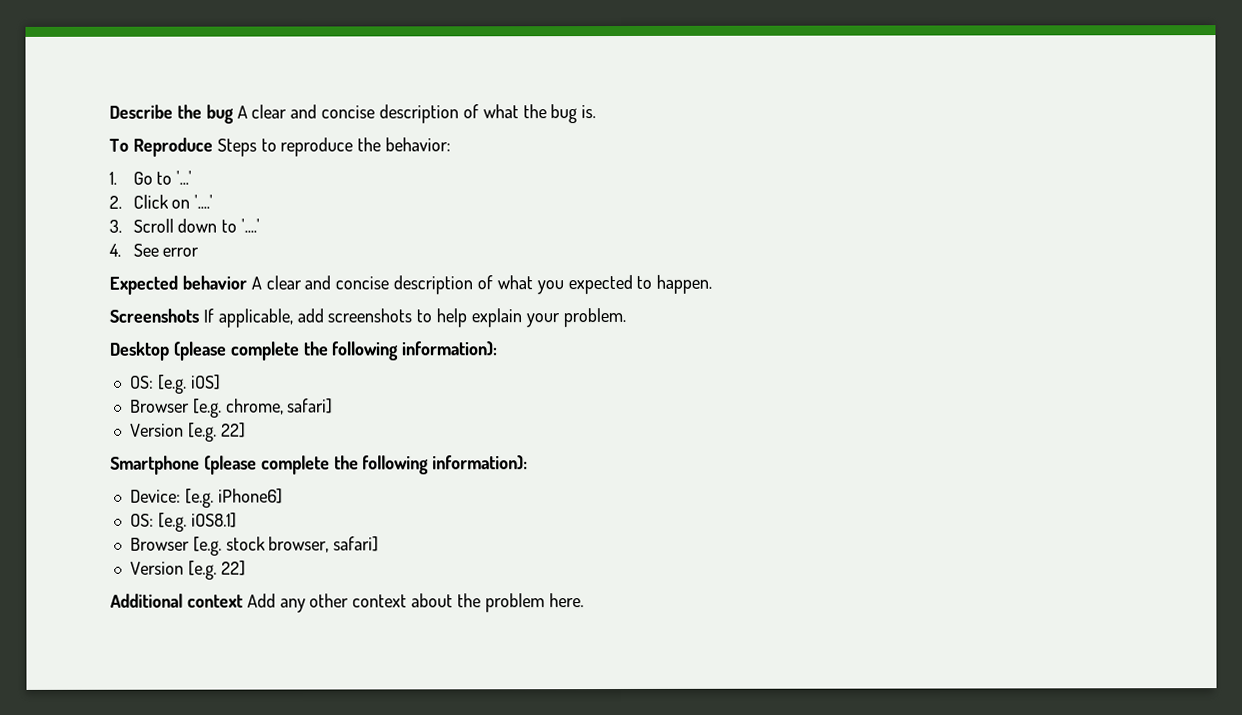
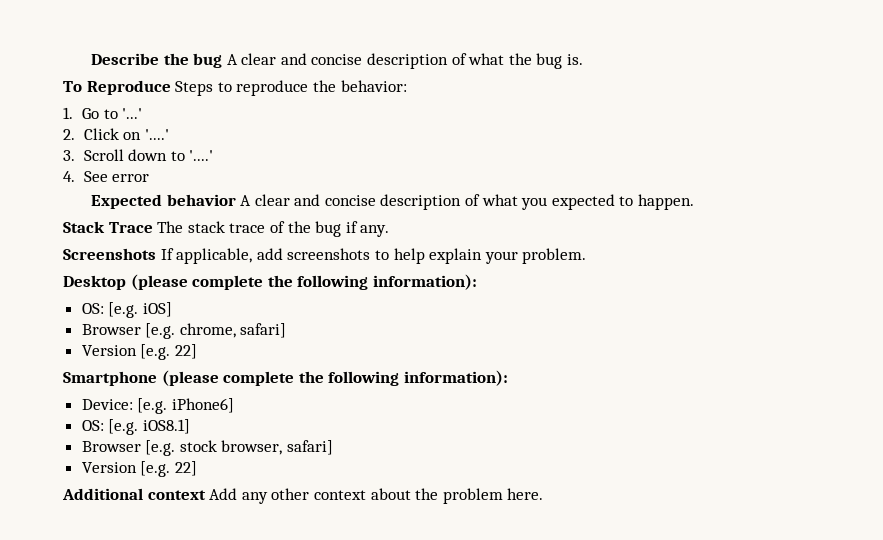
(713, 284) none -> [63,221,390,237] // Stack Trace The stack trace of the bug if any.

